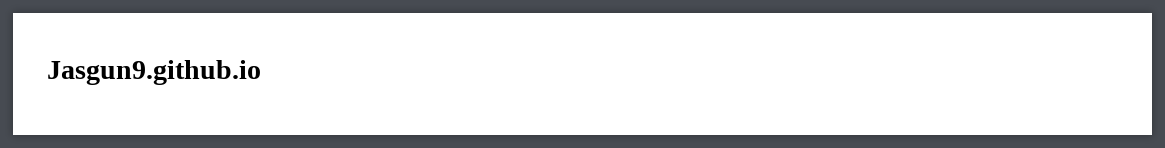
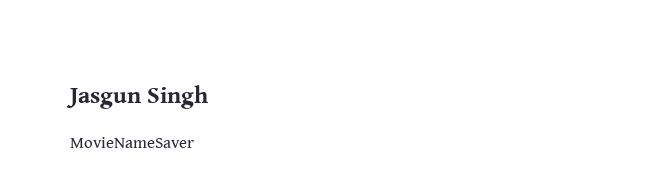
[47,60,261,85] Jasgun9.github.io -> [66,85,209,109] [70,137,194,148] Jasgun Singh // MovieNameSaver

